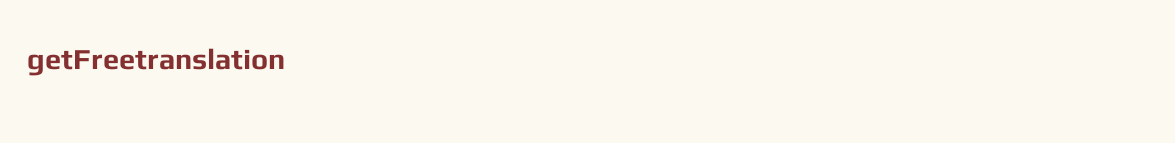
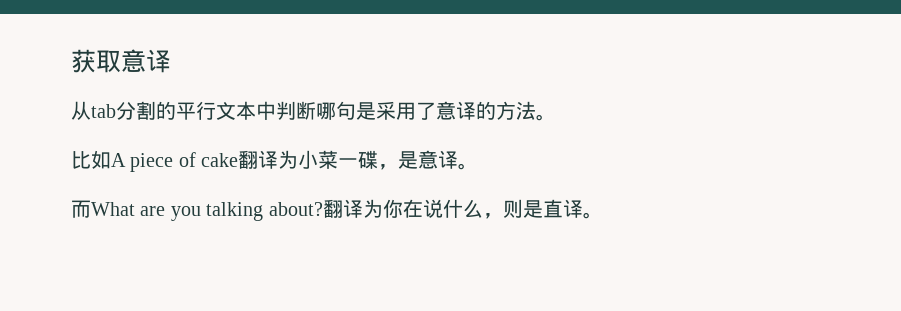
[27,48,285,76] getFreetranslation -> [71,49,171,73] [71,101,556,121] [71,150,479,172] [71,199,603,221] 获取意译 // 从tab分割的平行文本中判断哪句是采用了意译的方法。 // 比如A piece of cake翻译为小菜一碟，是意译。 // 而What are you talking about?翻译为你在说什么，则是直译。

